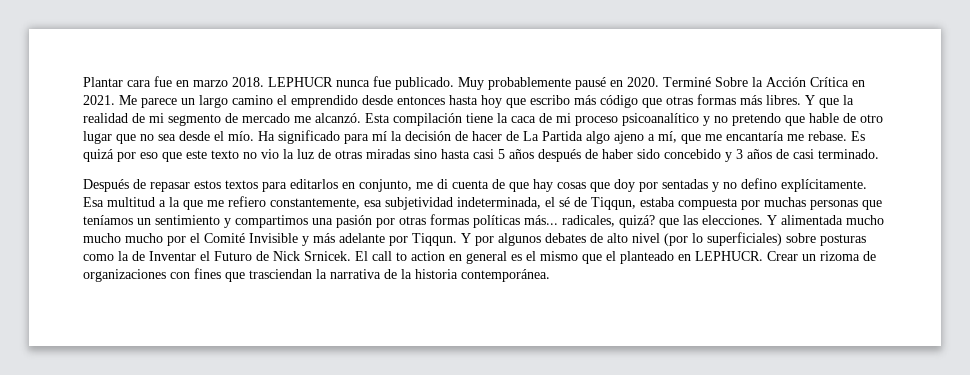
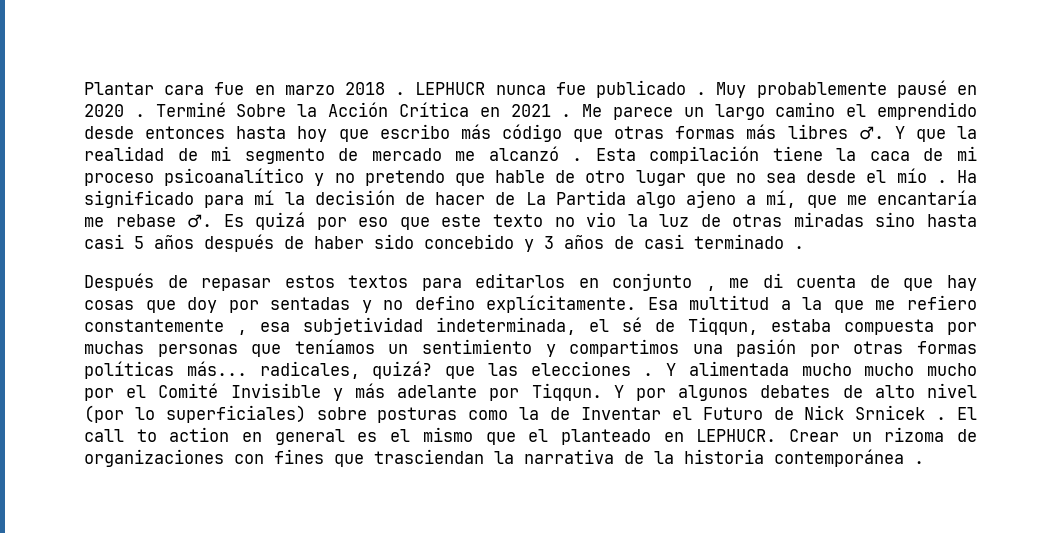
[232,77,264,87] 2018. -> [345,82,406,95] 2018 .
[395,77,454,90] publicado. -> [596,80,707,98] publicado .
[627,77,659,87] 2020. -> [84,104,145,117] 2020 .
[83,95,115,105] 2021. -> [510,104,572,117] 2021 .
[766,95,801,105] libres. -> [787,124,884,140] libres ♂.
[315,113,361,123] alcanzó. -> [488,146,583,161] alcanzó .
[228,131,254,141] mío. -> [896,168,947,183] mío .
[808,131,847,141] rebase. -> [115,214,213,228] rebase ♂.
[818,149,879,159] terminado. -> [694,234,804,249] terminado .
[359,179,412,192] conjunto, -> [612,273,716,291] conjunto ,
[270,198,360,209] constantemente, -> [84,319,247,335] constantemente ,
[702,215,763,225] elecciones. -> [530,361,654,376] elecciones .
[304,251,351,261] Srnicek. -> [855,405,947,420] Srnicek .
[461,269,550,282] contemporánea. -> [774,449,924,467] contemporánea .

